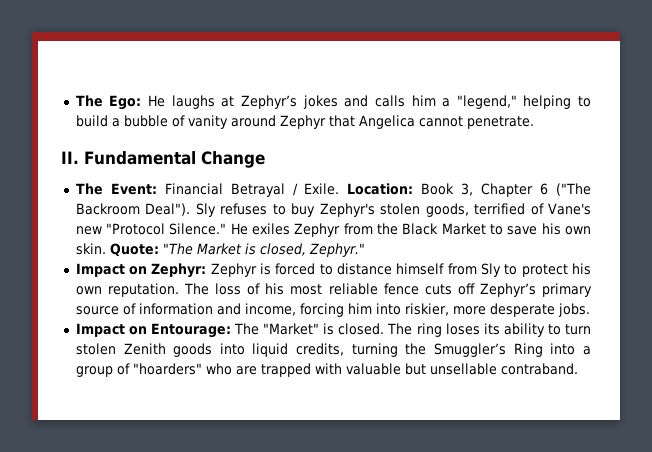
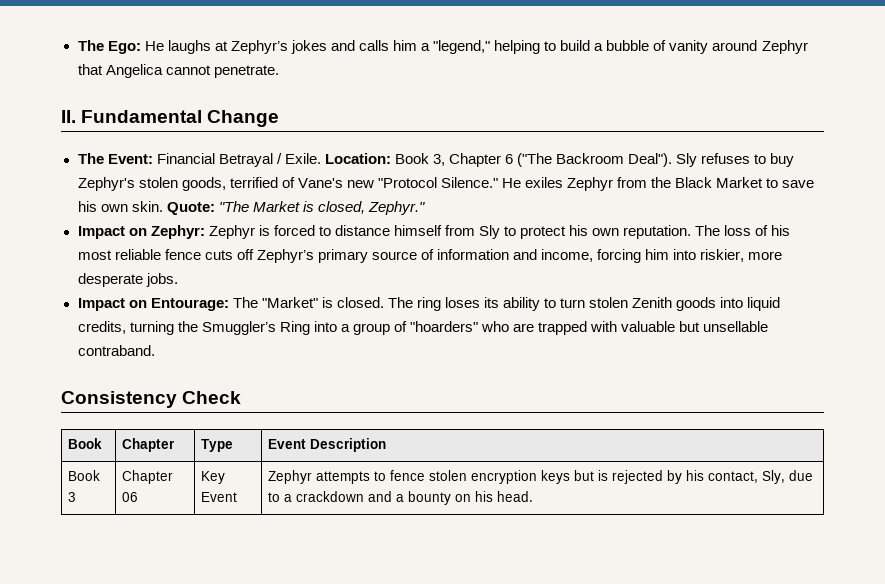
(578, 369) none -> [61,391,242,408] [67,438,102,449] [121,438,175,452] [200,439,233,452] [267,438,386,452] [67,470,100,481] [67,492,76,502] [121,470,173,484] [121,492,138,502] [200,471,225,484] [200,492,237,502] [267,470,813,484] [267,491,533,505] // Consistency Check // Book | Chapter | Type | Event Description // Book 3 | Chapter 06 | Key Event | Zephyr attempts to fence stolen encryption keys but is rejected by his contact, Sly, due to a crackdown and a bounty on his head.

